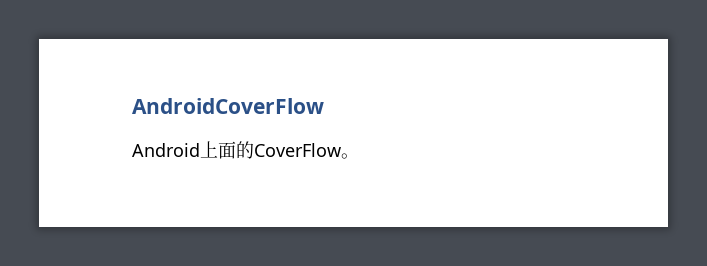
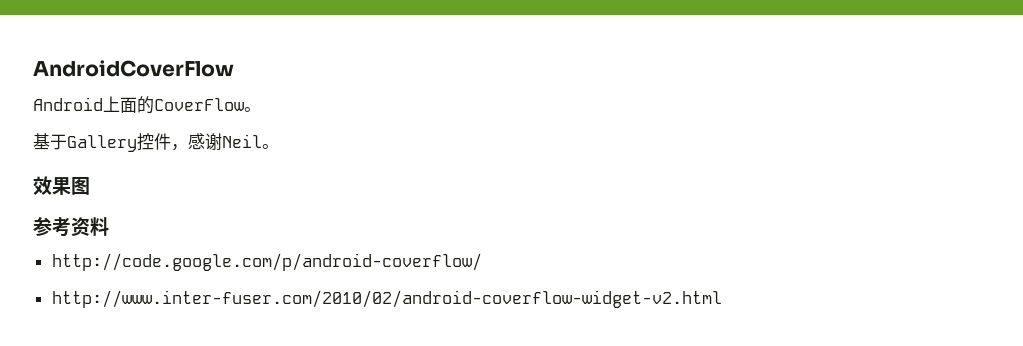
(359, 156) none -> [33,133,279,152] [33,176,90,195] [33,217,109,237] [51,253,482,271] [51,290,722,308] // 基于Gallery控件，感谢Neil。 // 效果图 // 参考资料 // http://code.google.com/p/android-coverflow/ // http://www.inter-fuser.com/2010/02/android-coverflow-widget-v2.html

